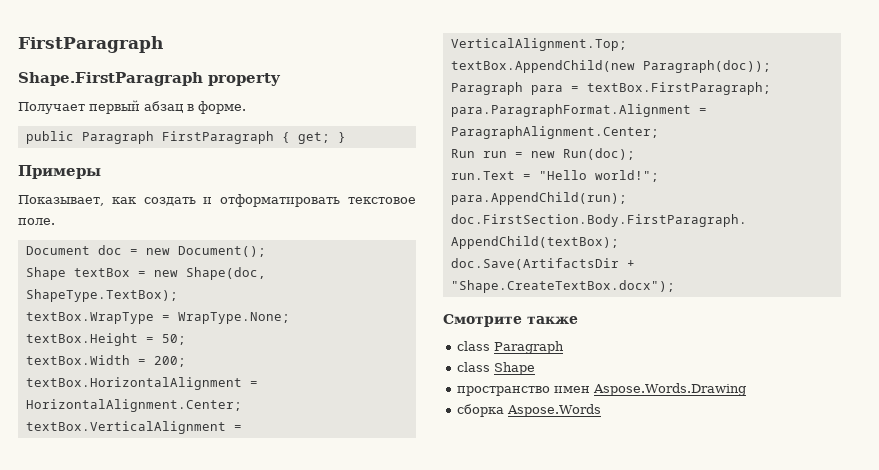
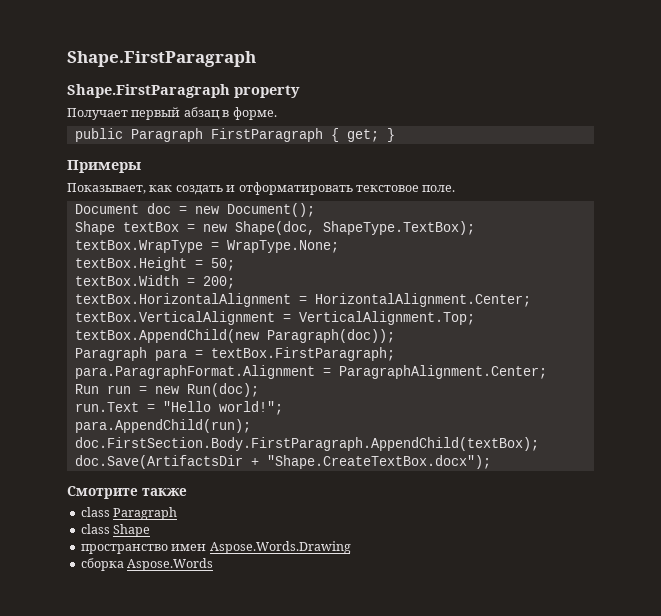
[18,36,163,53] FirstParagraph -> [67,51,256,67] Shape.FirstParagraph

